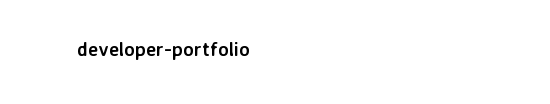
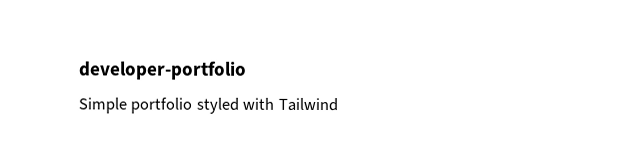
(250, 51) none -> [78,97,338,114] // Simple portfolio styled with Tailwind

